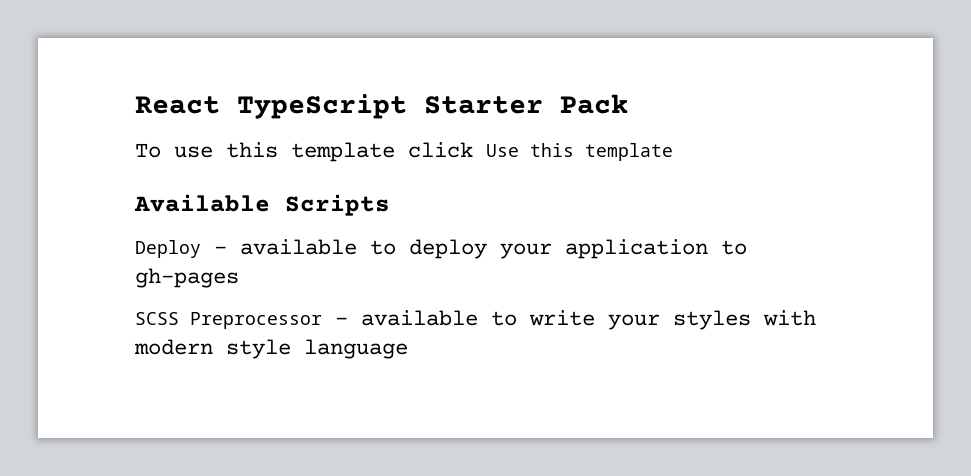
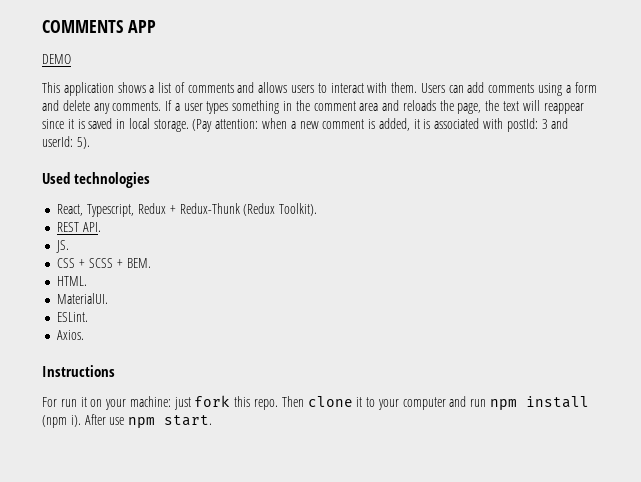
[135,94,628,119] [135,142,673,162] [134,194,390,216] [135,239,747,259] [135,268,239,288] [135,310,816,330] [134,339,408,359] React TypeScript Starter Pack // To use this template click Use this template // Available Scripts // Deploy - available to deploy your application to gh-pages // SCSS Preprocessor - available to write your styles with modern style language -> [42,20,156,33] [42,54,71,64] [42,82,597,96] [42,100,584,114] [42,118,569,132] [42,136,90,149] [42,172,151,188] [57,203,318,217] [57,222,102,232] [56,240,70,253] [57,258,151,268] [57,276,88,286] [57,293,109,304] [57,312,89,322] [57,330,85,340] [42,365,115,377] [42,395,590,410] [42,414,213,428] COMMENTS APP // DEMO // This application shows a list of comments and allows users to interact with them. Users can add comments using a form and delete any comments. If a user types something in the comment area and reloads the page, the text will reappear since it is saved in local storage. (Pay attention: when a new comment is added, it is associated with postId: 3 and userId: 5). // Used technologies // React, Typescript, Redux + Redux-Thunk (Redux Toolkit). // REST API. // JS. // CSS + SCSS + BEM. // HTML. // MaterialUI. // ESLint. // Axios. // Instructions // For run it on your machine: just fork this repo. Then clone it to your computer and run npm install (npm i). After use npm start.

